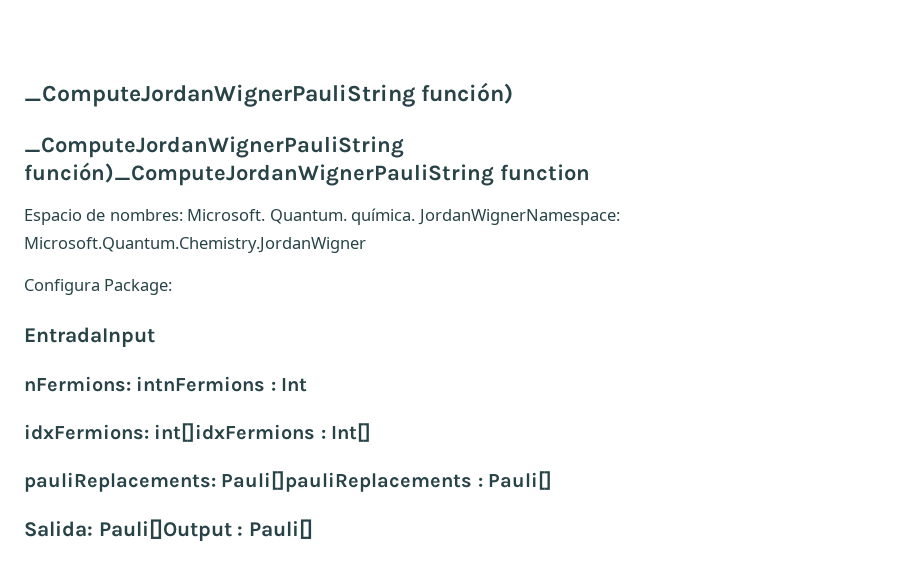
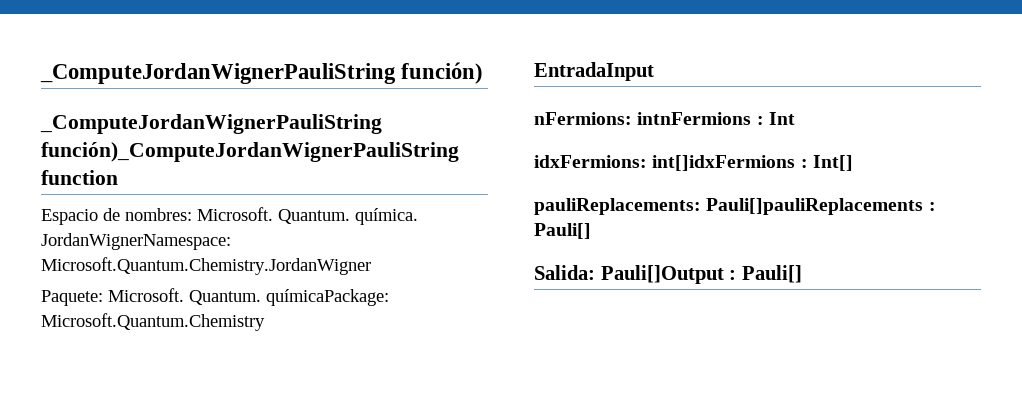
[24,279,173,295] Configura Package: -> [41,288,389,306] [41,313,265,331] Paquete: Microsoft. Quantum. químicaPackage: Microsoft.Quantum.Chemistry

